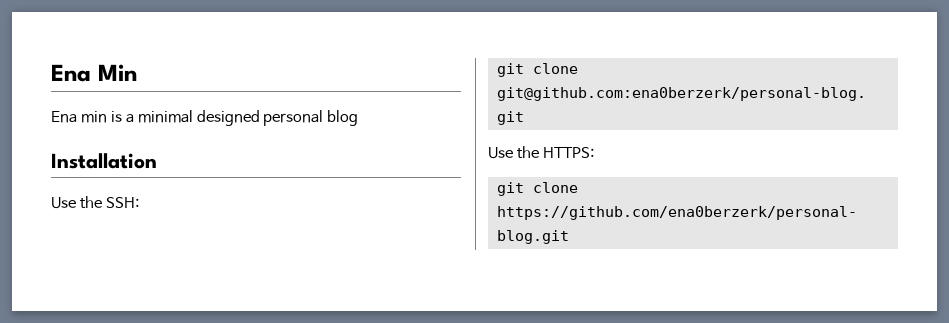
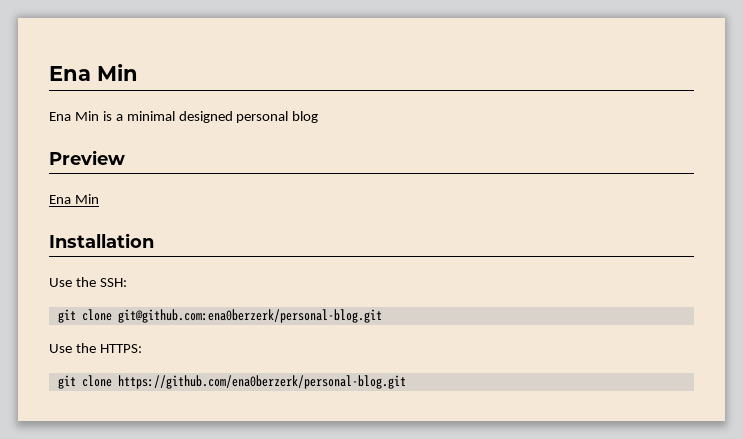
[80,111,107,123] min -> [74,111,99,121] Min
(359, 118) none -> [49,150,125,165] [49,194,99,204] // Preview // Ena Min

